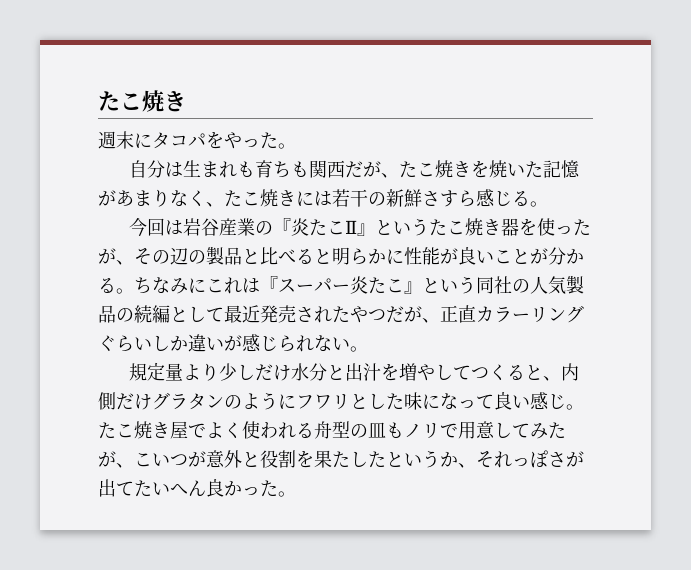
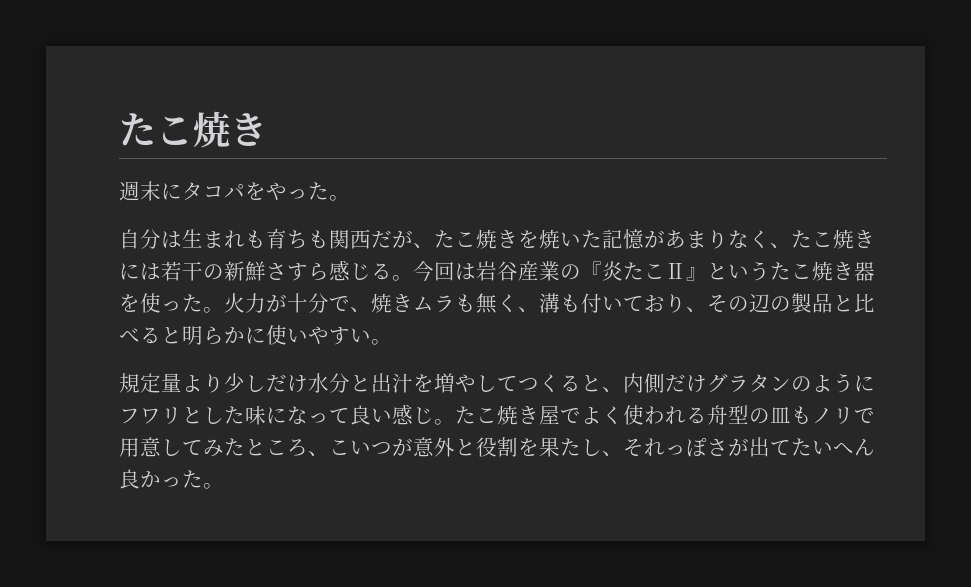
(548, 204) // -> (413, 278) none
[98,248,116,264] が -> [203,293,686,314] 。火力が十分で、焼きムラも無く、溝も付いており
[404,247,584,265] [98,275,584,294] [98,305,584,323] [98,334,332,352] 性能が良いことが分かる。ちなみにこれは『スーパー炎たこ』という同社の人気製品の続編として最近発売されたやつだが、正直カラーリングぐらいしか違いが感じられな -> [266,325,350,345] 使いやす
[98,451,116,467] が -> [245,439,308,456] ところ
[368,450,458,468] たというか -> (602, 447) none

